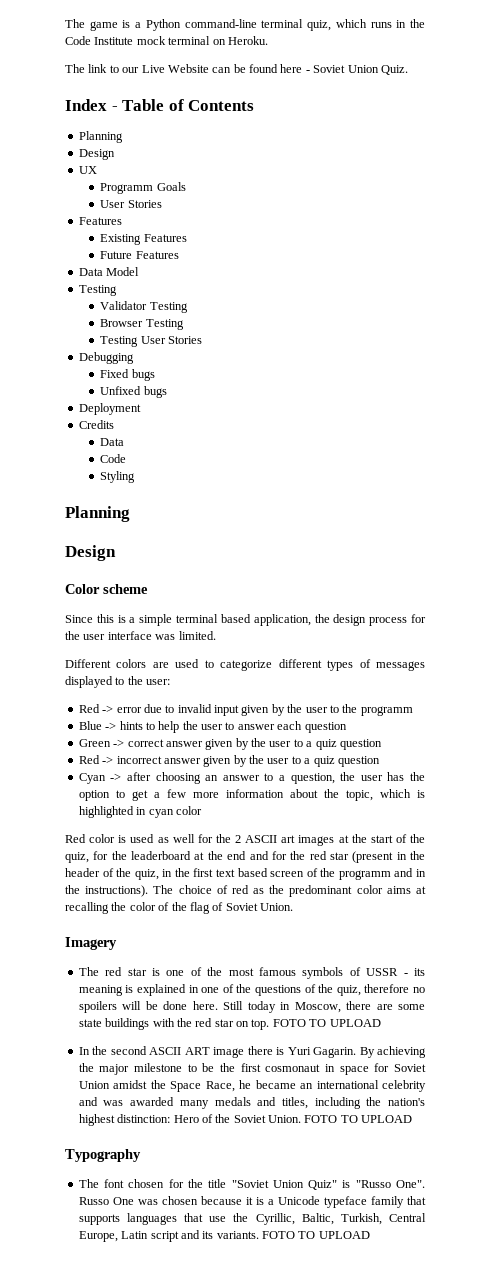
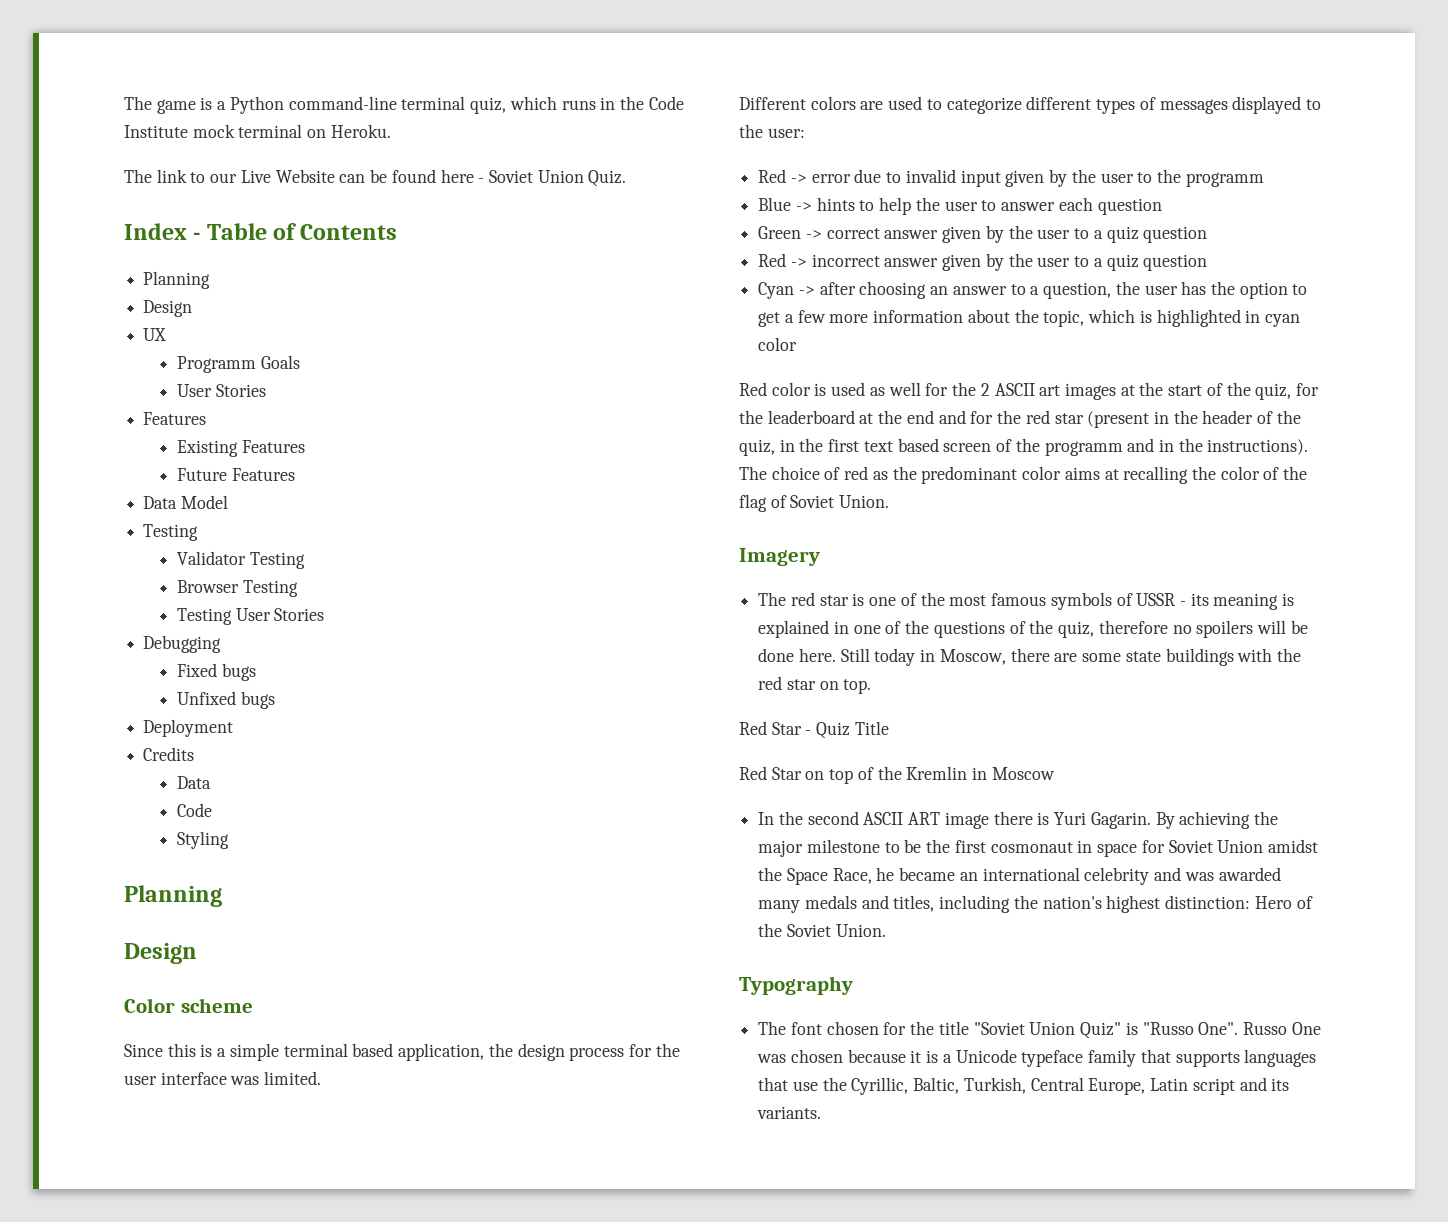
[272,1019,381,1027] FOTO TO UPLOAD -> [739,721,889,739] [739,766,1055,784] // Red Star - Quiz Title // Red Star on top of the Kremlin in Moscow
[304,1115,413,1123] FOTO TO UPLOAD -> (886, 930) none
[262,1231,370,1239] FOTO TO UPLOAD -> (822, 1112) none

